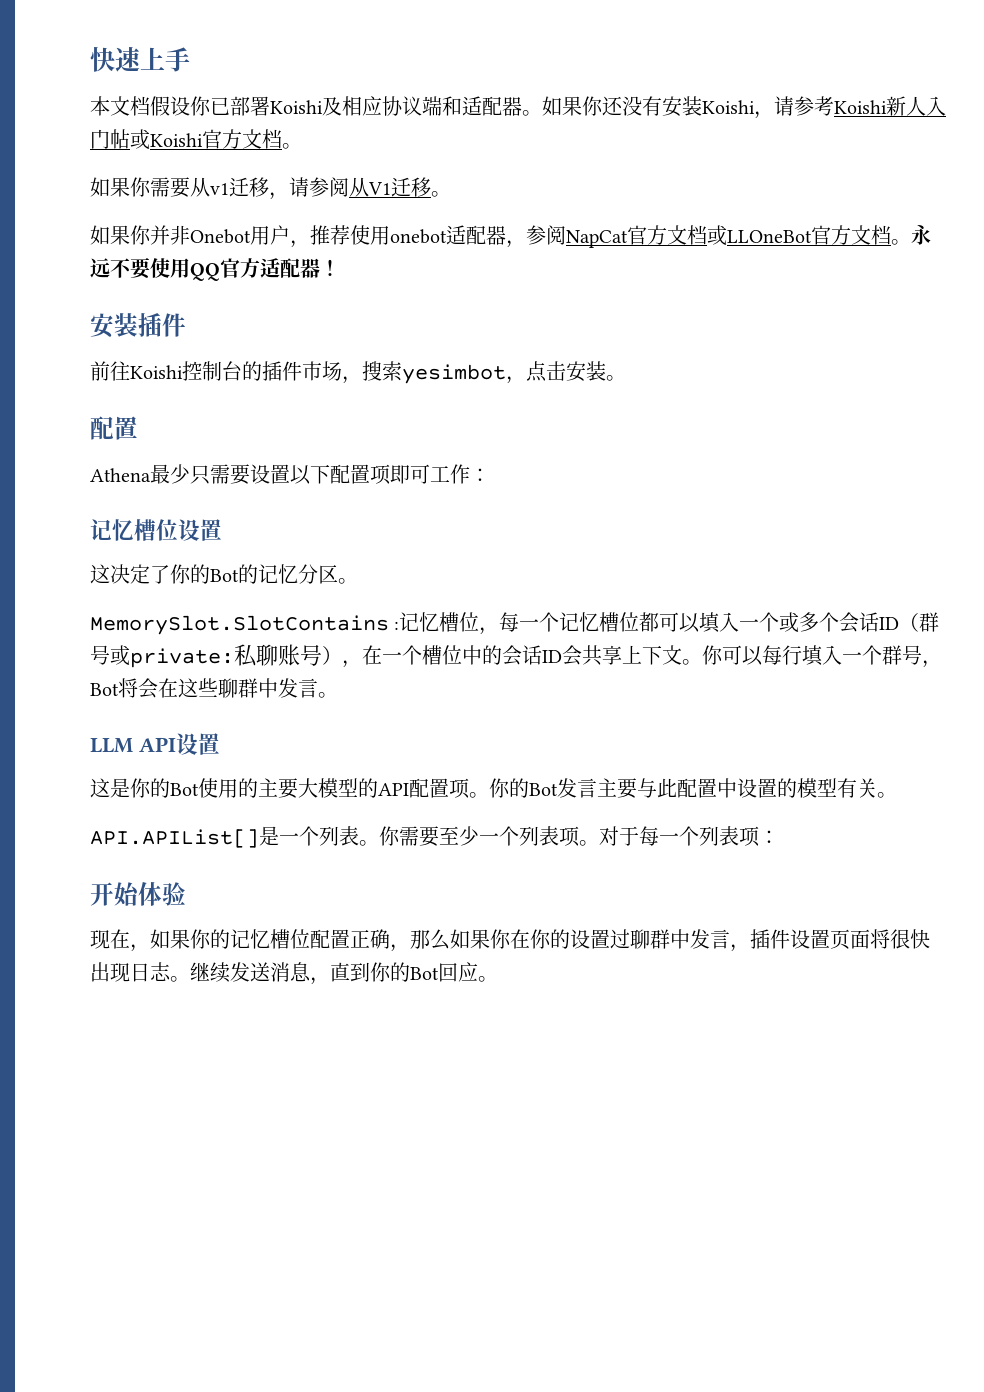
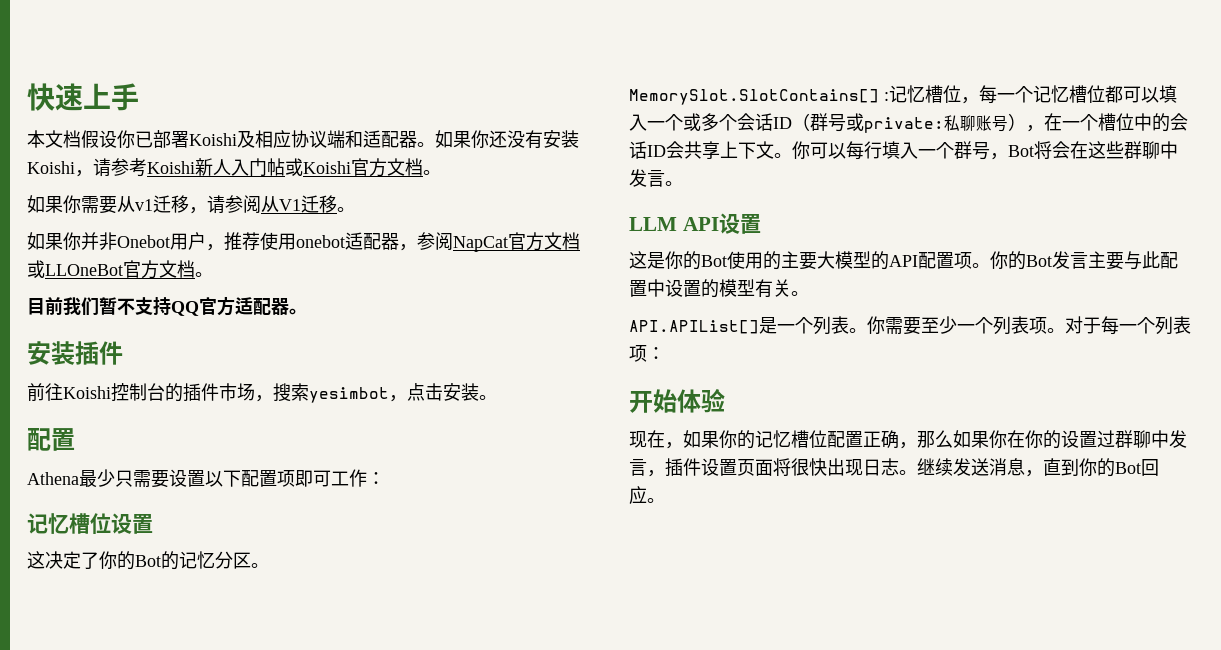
[911,224,931,245] [90,258,190,279] 永远不要使用 -> [27,297,171,316] // 目前我们暂不支持
[320,259,340,277] ！ -> [289,308,307,315] 。
[90,615,389,635] MemorySlot.SlotContains -> [629,89,879,105] MemorySlot.SlotContains[]
[218,678,258,698] 聊群 -> [1124,141,1160,159] 群聊
[630,929,670,949] 聊群 -> [1115,430,1151,448] 群聊

